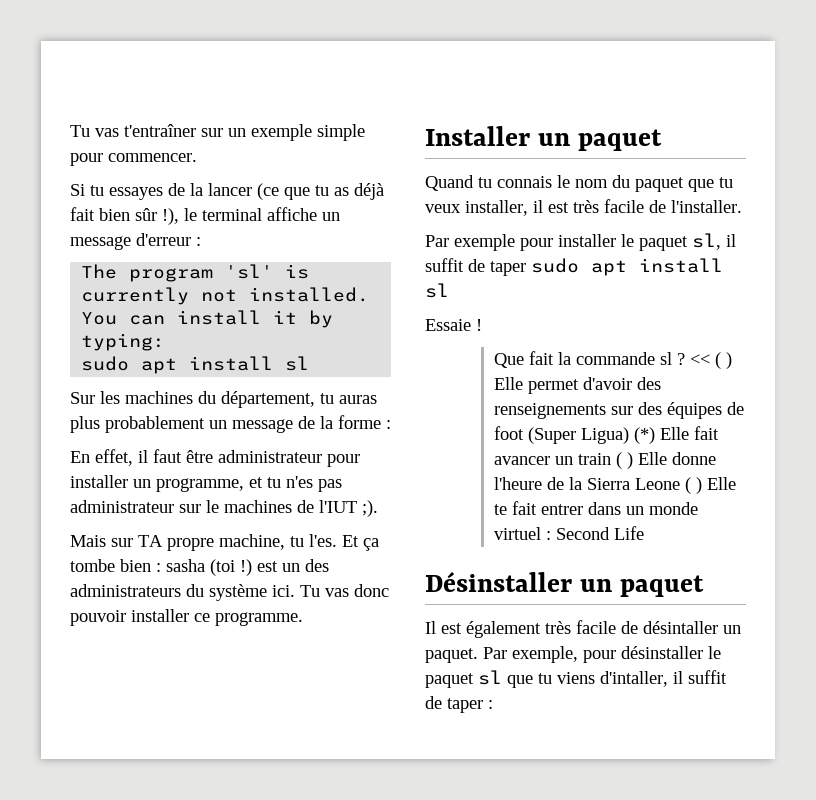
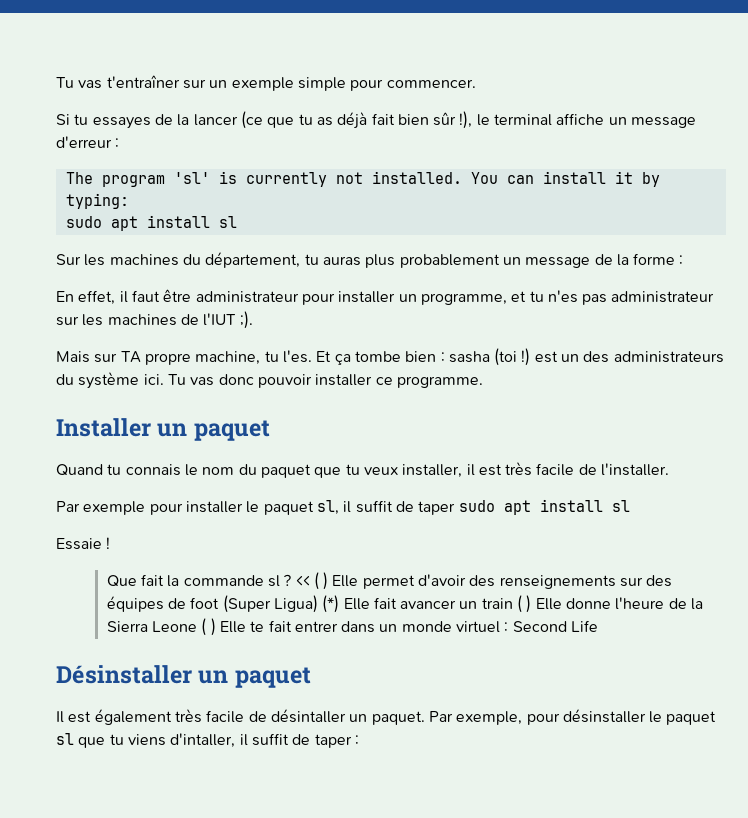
[206,500,219,513] le -> [82,314,104,326] les

